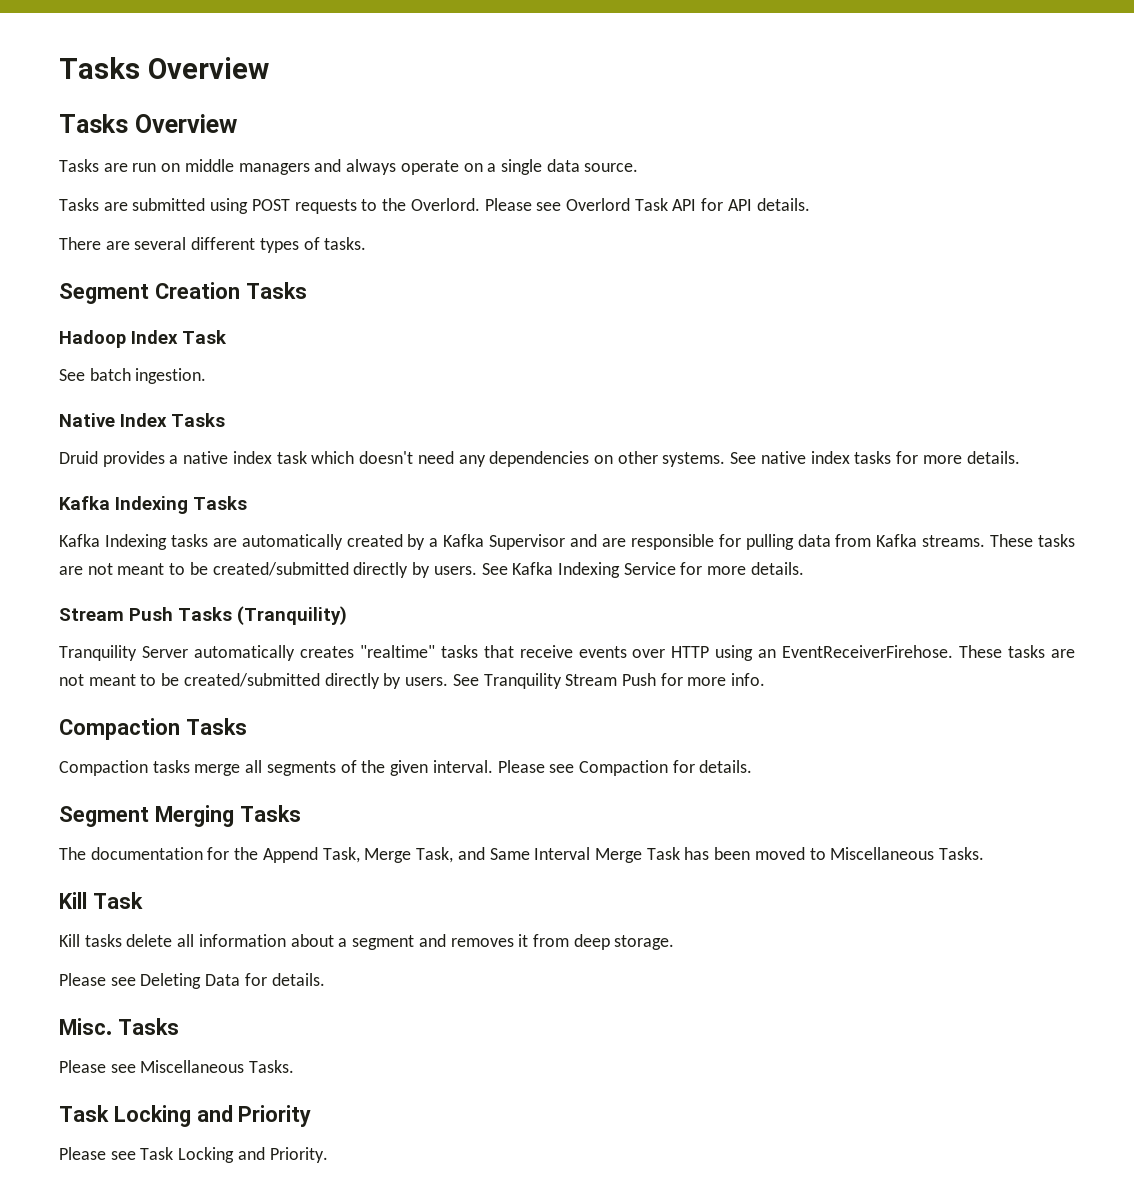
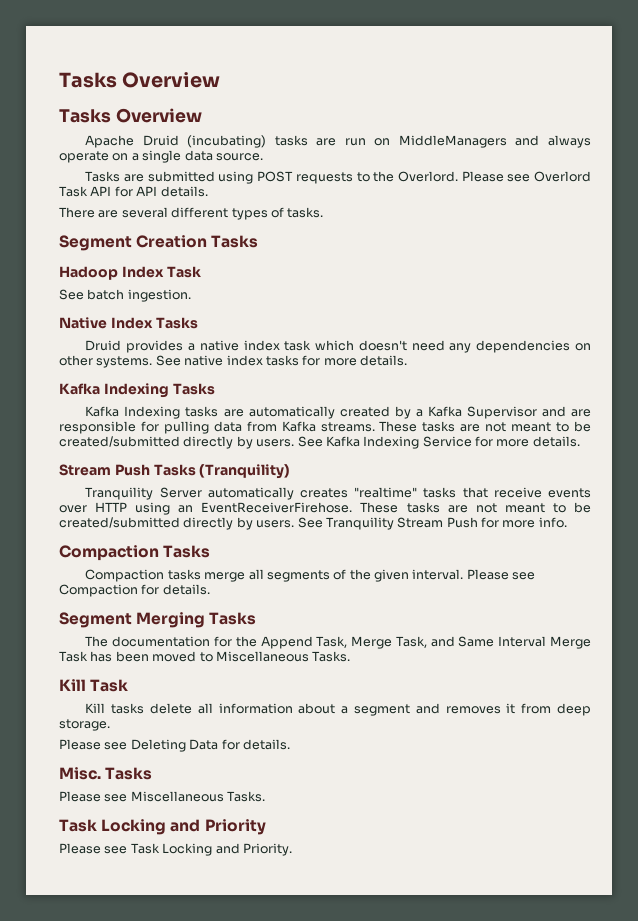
[59,159,99,172] Tasks -> [85,135,308,148] Apache Druid (incubating) tasks
[184,159,310,175] middle managers -> [398,135,507,148] MiddleManagers

